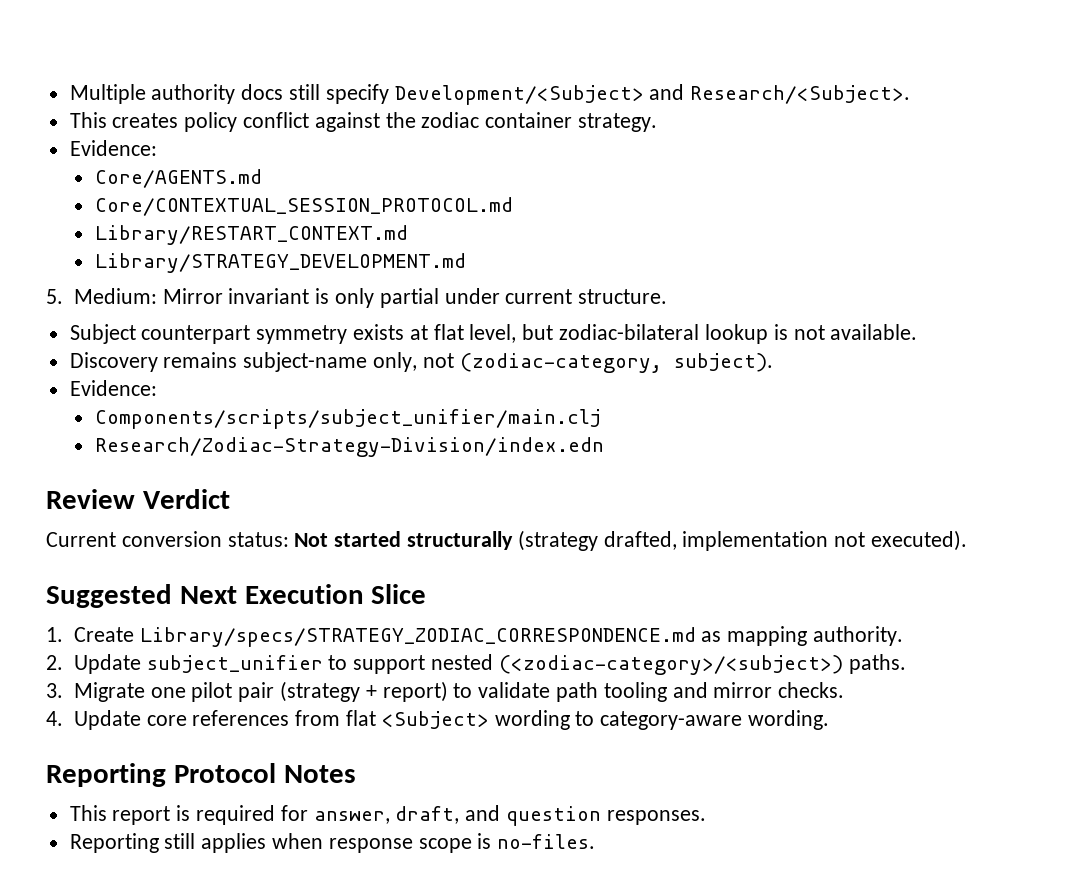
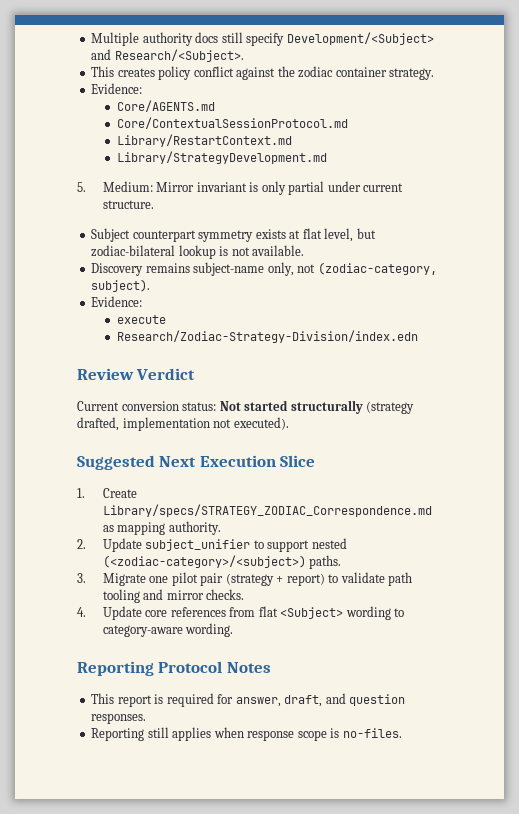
[94,197,513,216] [94,225,408,245] [94,253,466,273] Core/CONTEXTUAL_SESSION_PROTOCOL.md // Library/RESTART_CONTEXT.md // Library/STRATEGY_DEVELOPMENT.md -> [117,117,349,129] [117,134,293,147] [117,151,328,164] Core/ContextualSessionProtocol.md // Library/RestartContext.md // Library/StrategyDevelopment.md
[94,409,601,429] Components/scripts/subject_unifier/main.clj -> [117,315,167,324] execute
[139,627,696,647] Library/specs/STRATEGY_ZODIAC_CORRESPONDENCE.md -> [102,504,432,517] Library/specs/STRATEGY_ZODIAC_Correspondence.md

